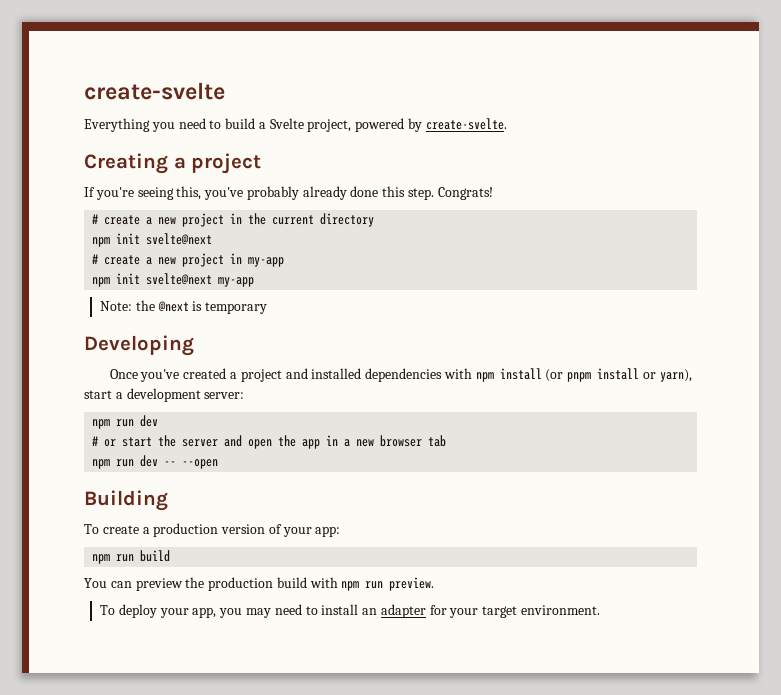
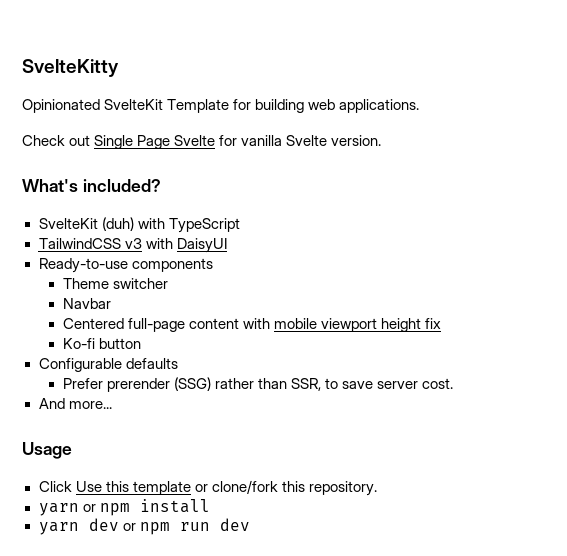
[84,82,225,100] [84,118,507,132] [84,153,262,174] [84,186,493,200] [92,213,375,227] [92,233,213,247] [92,253,285,267] [92,273,255,287] [100,300,268,314] [84,335,194,356] [109,368,692,382] [84,388,245,402] [92,415,159,429] [92,435,447,449] [92,455,219,469] [84,490,168,511] [84,523,341,537] [92,550,171,564] [84,577,435,591] [100,604,601,618] create-svelte // Everything you need to build a Svelte project, powered by create-svelte. // Creating a project // If you're seeing this, you've probably already done this step. Congrats! // # create a new project in the current directory // npm init svelte@next // # create a new project in my-app // npm init svelte@next my-app // Note: the @next is temporary // Developing // Once you've created a project and installed dependencies with npm install (or pnpm install or yarn), start a development server: // npm run dev // # or start the server and open the app in a new browser tab // npm run dev -- --open // Building // To create a production version of your app: // npm run build // You can preview the production build with npm run preview. // To deploy your app, you may need to install an adapter for your target environment. -> [22,59,119,77] [22,99,420,113] [22,135,382,149] [22,179,161,192] [38,217,240,233] [38,238,227,253] [38,258,213,273] [62,278,168,289] [62,298,111,309] [62,318,442,332] [62,338,141,349] [38,358,178,372] [62,377,454,392] [38,398,112,409] [22,442,72,459] [38,480,377,496] [38,499,210,516] [38,518,250,535] SvelteKitty // Opinionated SvelteKit Template for building web applications. // Check out Single Page Svelte for vanilla Svelte version. // What's included? // SvelteKit (duh) with TypeScript // TailwindCSS v3 with DaisyUI // Ready-to-use components // Theme switcher // Navbar // Centered full-page content with mobile viewport height fix // Ko-fi button // Configurable defaults // Prefer prerender (SSG) rather than SSR, to save server cost. // And more... // Usage // Click Use this template or clone/fork this repository. // yarn or npm install // yarn dev or npm run dev

